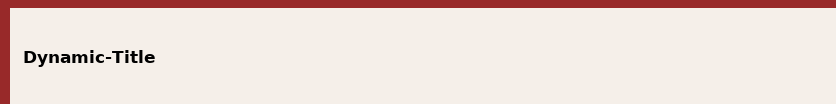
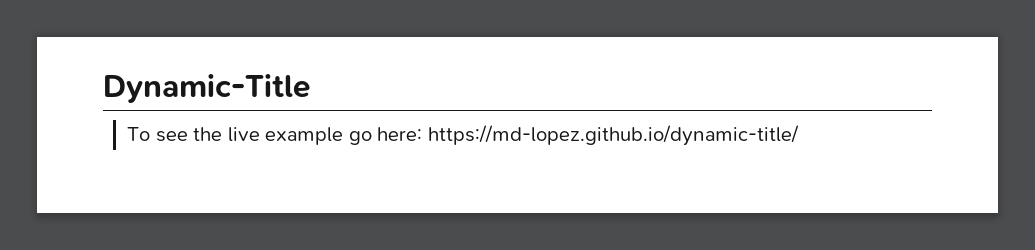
(156, 58) none -> [127,125,800,146] // To see the live example go here: https://md-lopez.github.io/dynamic-title/

